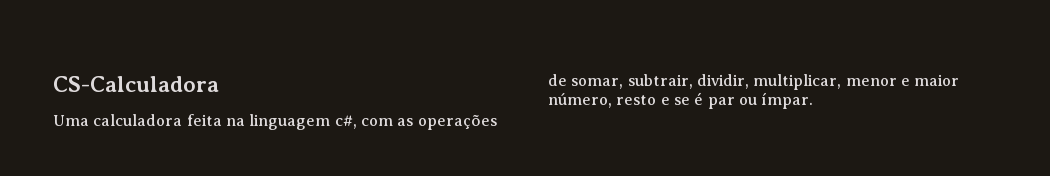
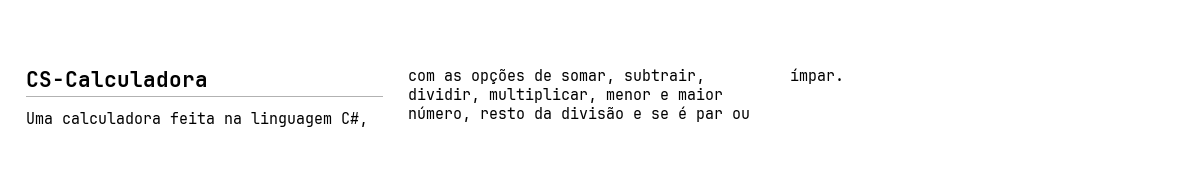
[334,115,357,129] c#, -> [341,112,368,127] C#,
[417,114,497,130] operações -> [471,69,525,84] opções
(657, 100) none -> [534,106,624,119] da divisão

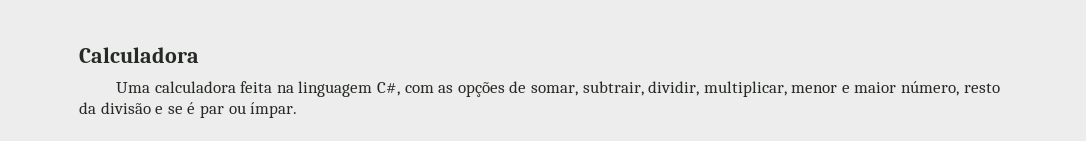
[26,71,208,87] CS-Calculadora -> [79,47,199,63] Calculadora

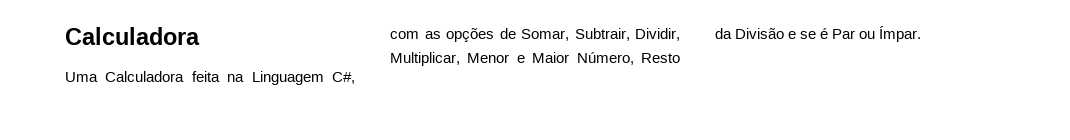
[154,81,236,93] calculadora -> [105,71,185,82] Calculadora
[298,81,373,97] linguagem -> [251,71,324,85] Linguagem
[530,81,1000,97] [79,102,298,118] somar, subtrair, dividir, multiplicar, menor e maior número, resto da divisão e se é par ou ímpar. -> [521,28,680,41] [390,52,680,66] [715,26,922,42] Somar, Subtrair, Dividir, Multiplicar, Menor e Maior Número, Resto da Divisão e se é Par ou Ímpar.

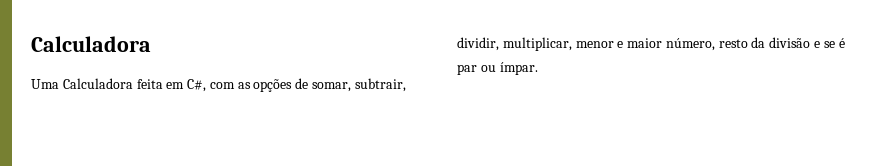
[227,71,324,85] na Linguagem -> [166,82,185,89] em
[521,28,680,41] [390,52,680,66] [715,26,922,42] Somar, Subtrair, Dividir, Multiplicar, Menor e Maior Número, Resto da Divisão e se é Par ou Ímpar. -> [312,78,406,92] [457,37,845,51] [457,62,538,75] somar, subtrair, dividir, multiplicar, menor e maior número, resto da divisão e se é par ou ímpar.

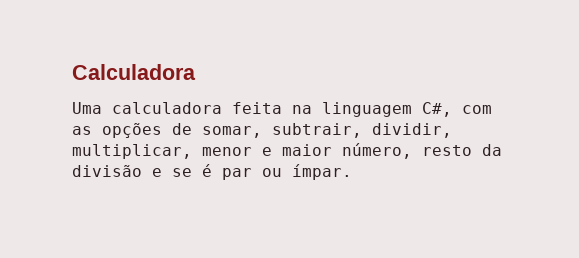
[62,78,185,89] Calculadora feita em -> [112,102,412,117] calculadora feita na linguagem

